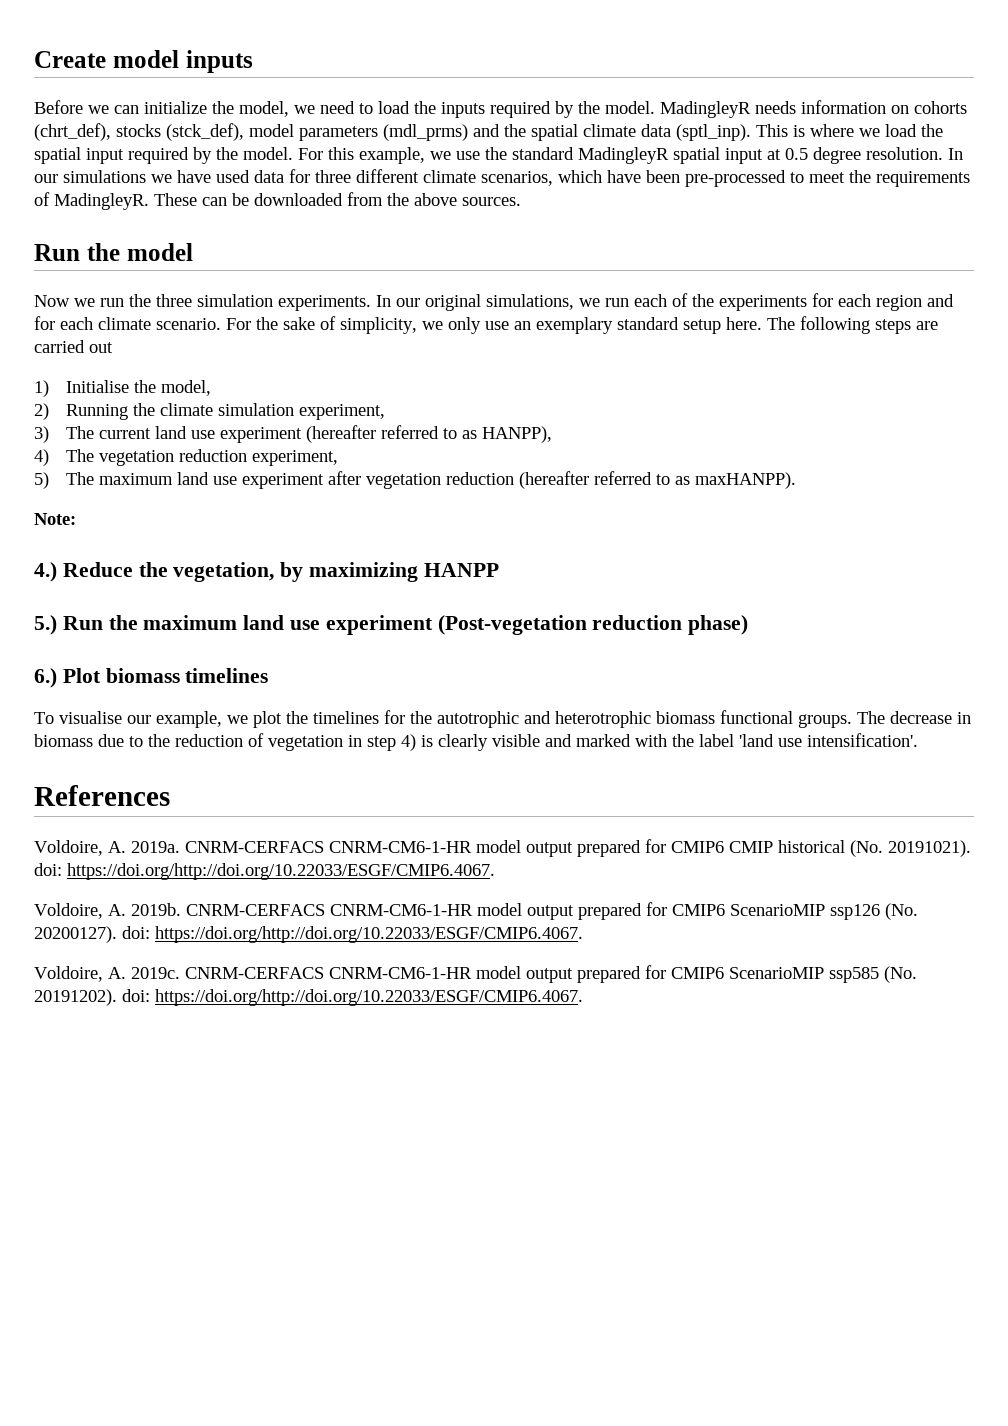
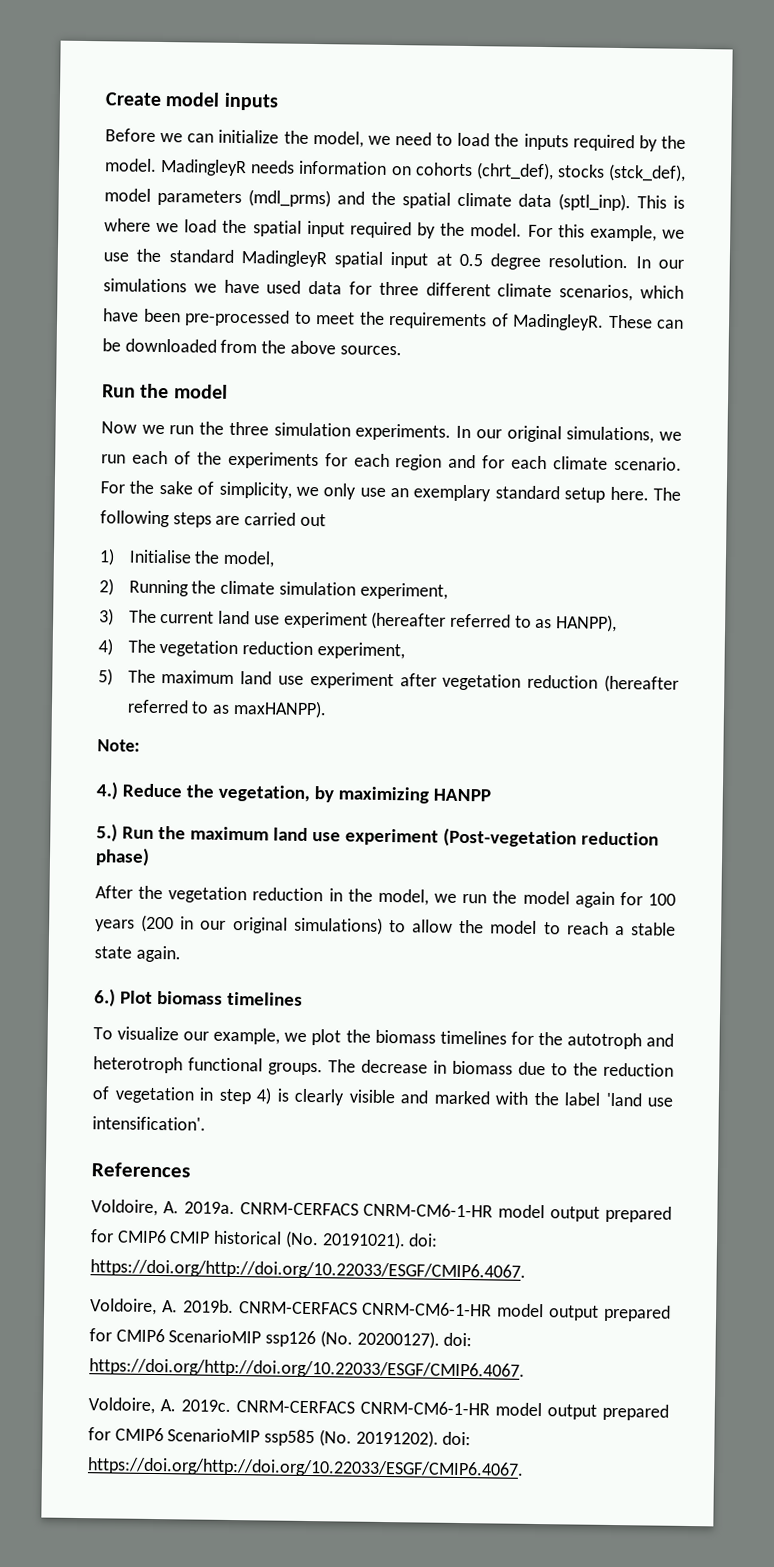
(749, 625) none -> [95,885,676,908] [95,914,676,936] [94,945,181,963] // After the vegetation reduction in the model, we run the model again for 100 years (200 in our original simulations) to allow the model to reach a stable state again.
[59,711,122,724] visualise -> [117,1026,180,1041] visualize
(308, 717) none -> [374,1029,436,1044] biomass
[437,711,715,728] autotrophic and heterotrophic biomass -> [566,1032,674,1050] [93,1056,183,1074] autotroph and heterotroph

